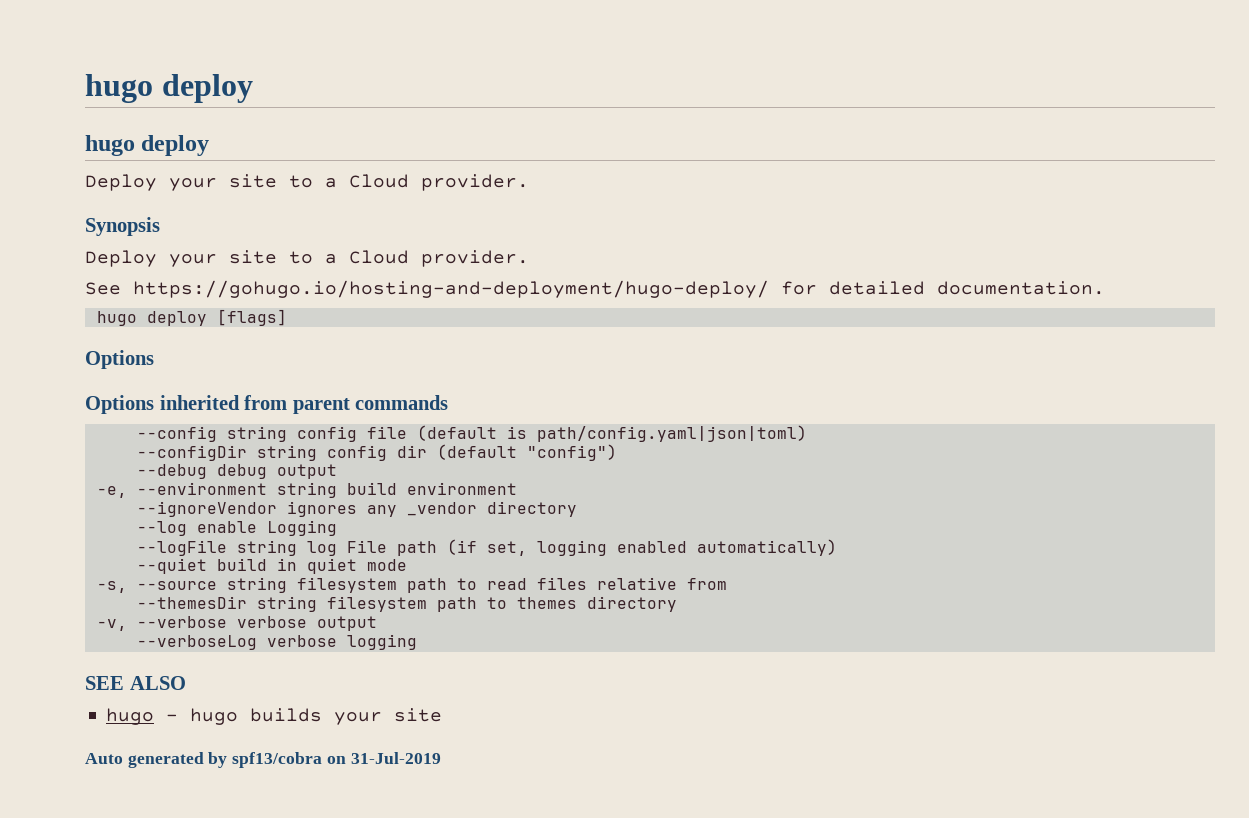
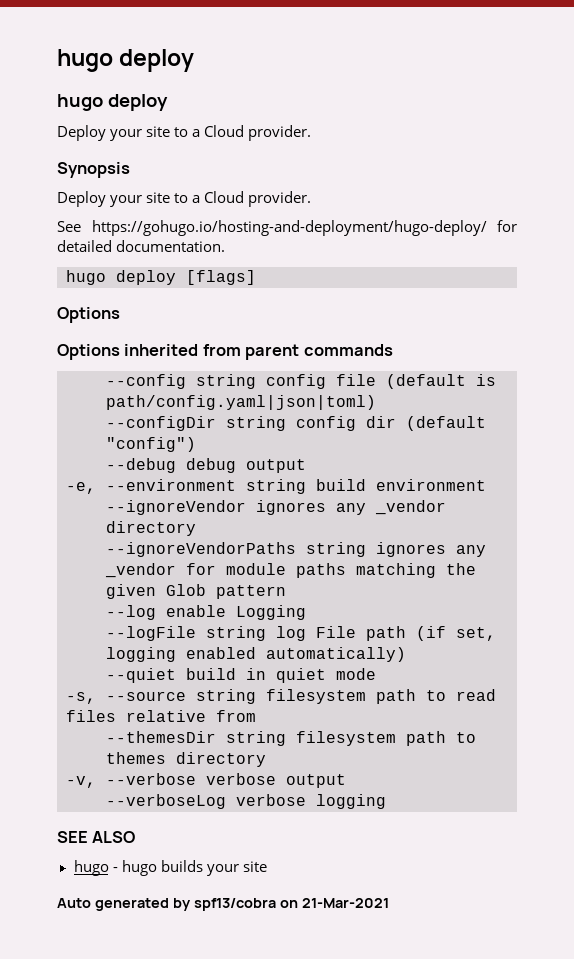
(577, 509) none -> [106,542,486,557] [105,563,476,578] [106,584,286,599] // --ignoreVendorPaths string ignores any _vendor for module paths matching the given Glob pattern
[350,752,441,764] 31-Jul-2019 -> [301,898,389,908] 21-Mar-2021

